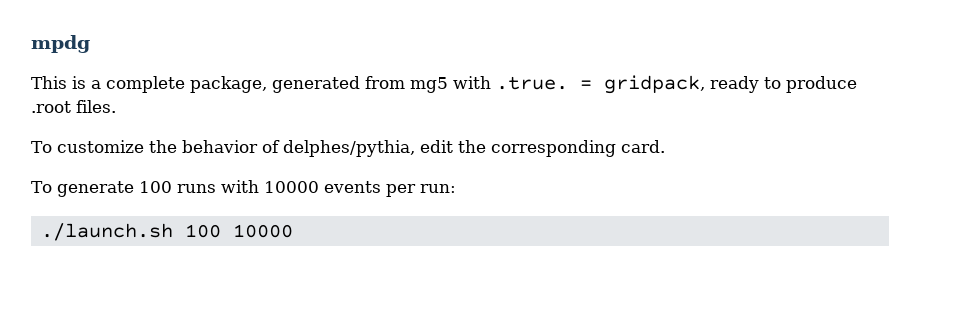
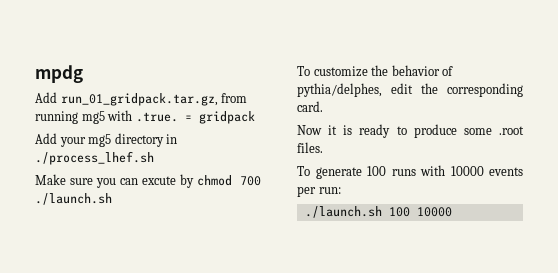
[31,75,857,94] [31,100,116,113] This is a complete package, generated from mg5 with .true. = gridpack, ready to produce .root files. -> [35,92,248,106] [35,110,255,124] [35,133,178,147] [35,151,154,165] [35,174,261,188] [35,193,112,205] Add run_01_gridpack.tar.gz, from running mg5 with .true. = gridpack // Add your mg5 directory in ./process_lhef.sh // Make sure you can excute by chmod 700 ./launch.sh
[282,140,415,157] delphes/pythia, -> [297,83,382,97] pythia/delphes,
(665, 146) none -> [297,124,524,138] [297,142,323,153] // Now it is ready to produce some .root files.

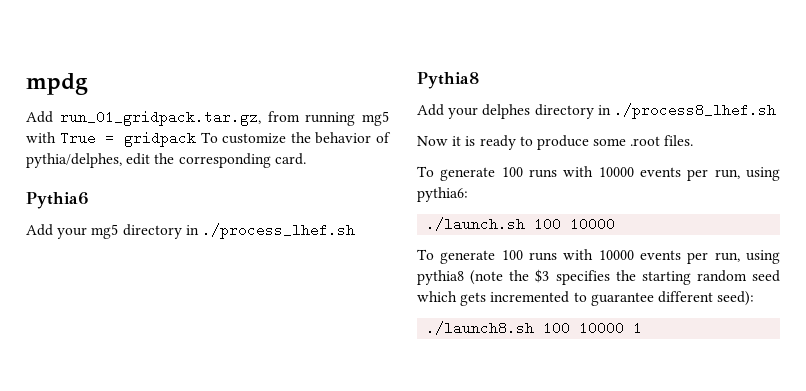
[135,112,178,122] .true. -> [59,131,96,145] True
[35,133,178,147] [35,151,154,165] [35,174,261,188] [35,193,112,205] // Add your mg5 directory in ./process_lhef.sh // Make sure you can excute by chmod 700 ./launch.sh // -> (197, 139) none
(323, 106) none -> [26,192,89,209] [26,223,355,239] [417,72,479,89] [417,103,776,119] // Pythia6 // Add your mg5 directory in ./process_lhef.sh // Pythia8 // Add your delphes directory in ./process8_lhef.sh
[318,187,341,194] run: -> [714,167,780,181] [417,187,468,202] run, using pythia6:
(452, 212) none -> [417,249,780,264] [417,269,780,285] [417,291,755,306] [426,321,643,335] // To generate 100 runs with 10000 events per run, using pythia8 (note the $3 specifies the starting random seed which gets incremented to guarantee different seed): // ./launch8.sh 100 10000 1

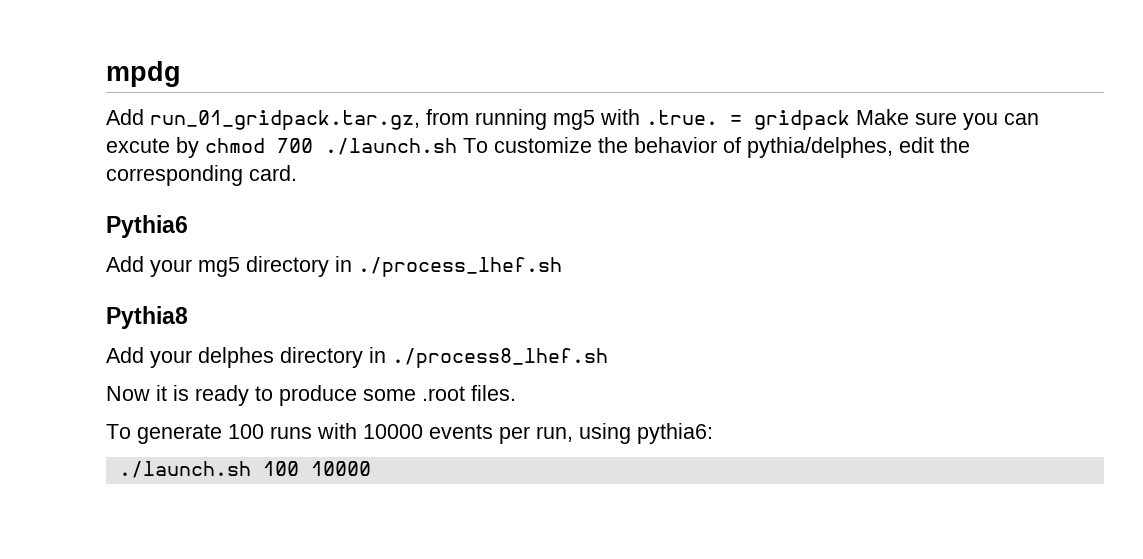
[59,131,96,145] True -> [646,110,718,125] .true.
(197, 139) none -> [856,109,1039,130] [106,137,457,158] Make sure you can excute by chmod 700 ./launch.sh
[417,249,780,264] [417,269,780,285] [417,291,755,306] [426,321,643,335] // To generate 100 runs with 10000 events per run, using pythia8 (note the $3 specifies the starting random seed which gets incremented to guarantee different seed): // ./launch8.sh 100 10000 1 -> (371, 468) none

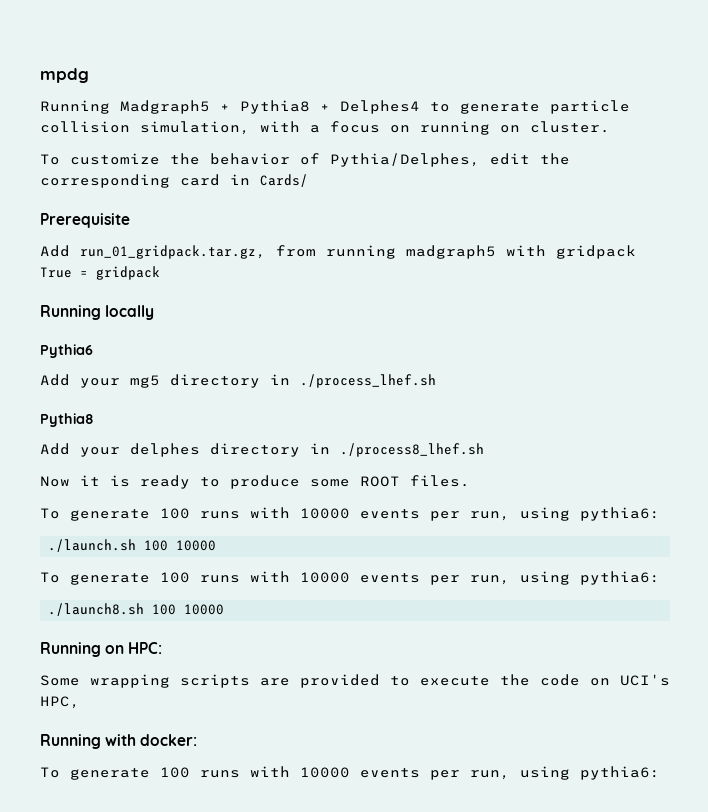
[106,109,1039,130] [106,137,970,158] [106,165,297,186] Add run_01_gridpack.tar.gz, from running mg5 with .true. = gridpack Make sure you can excute by chmod 700 ./launch.sh To customize the behavior of pythia/delphes, edit the corresponding card. -> [40,100,630,114] [40,121,610,135] [40,153,570,167] [40,174,308,188] [40,213,130,228] [40,245,636,259] [40,266,160,280] [40,305,155,320] Running Madgraph5 + Pythia8 + Delphes4 to generate particle collision simulation, with a focus on running on cluster. // To customize the behavior of Pythia/Delphes, edit the corresponding card in Cards/ // Prerequisite // Add run_01_gridpack.tar.gz, from running madgraph5 with gridpack True = gridpack // Running locally
[422,386,465,401] .root -> [360,476,400,487] ROOT
(371, 468) none -> [40,571,660,585] [48,603,225,616] [40,642,163,657] [40,674,670,688] [40,696,80,709] [40,734,198,749] [40,766,660,780] // To generate 100 runs with 10000 events per run, using pythia6: // ./launch8.sh 100 10000 // Running on HPC: // Some wrapping scripts are provided to execute the code on UCI's HPC, // Running with docker: // To generate 100 runs with 10000 events per run, using pythia6:

